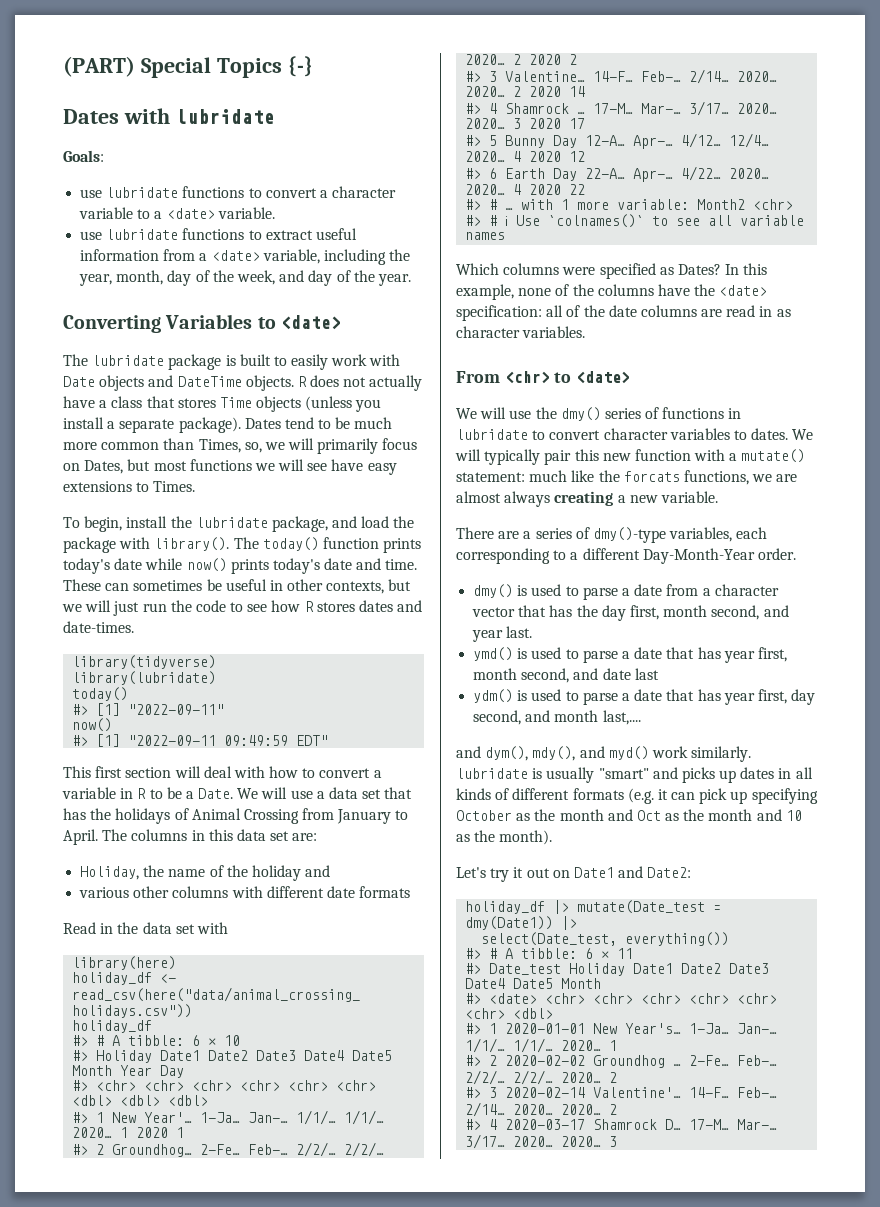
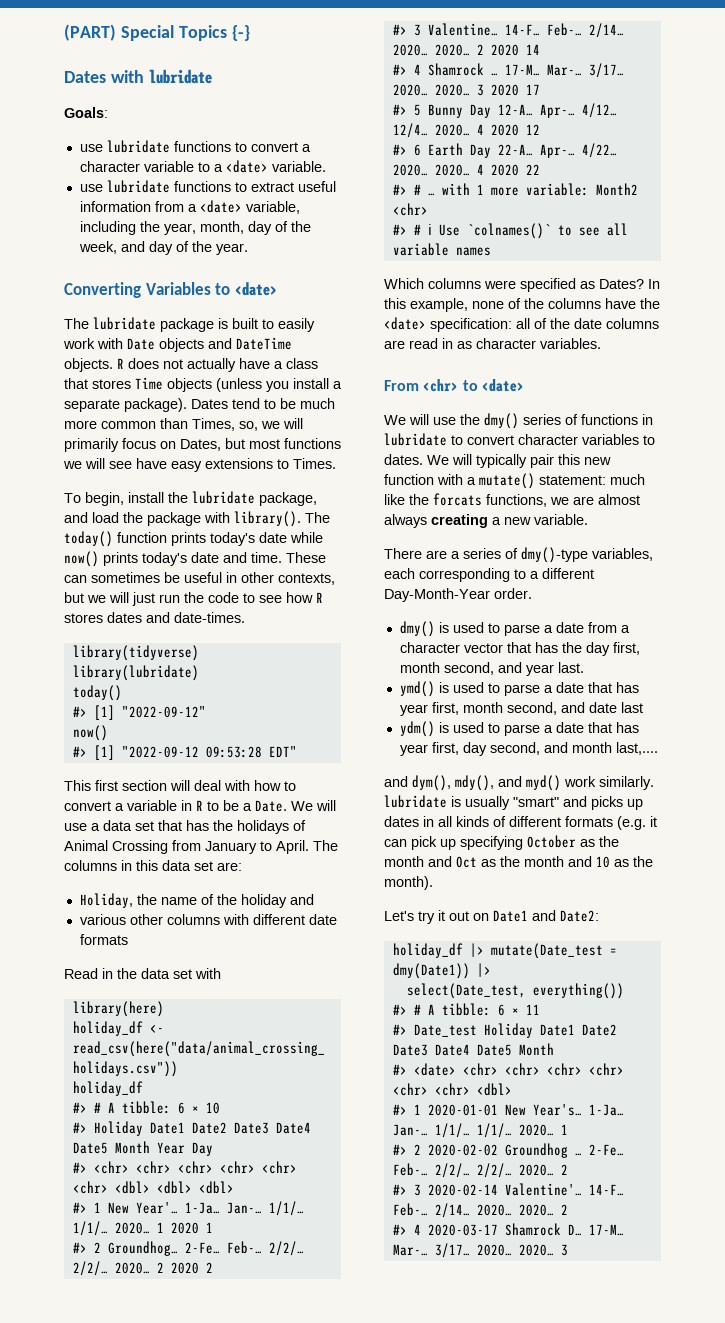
[128,704,225,715] "2022-09-11" -> [121,706,206,718] "2022-09-12"
[128,735,289,746] "2022-09-11 09:49:59 -> [121,746,262,758] "2022-09-12 09:53:28

